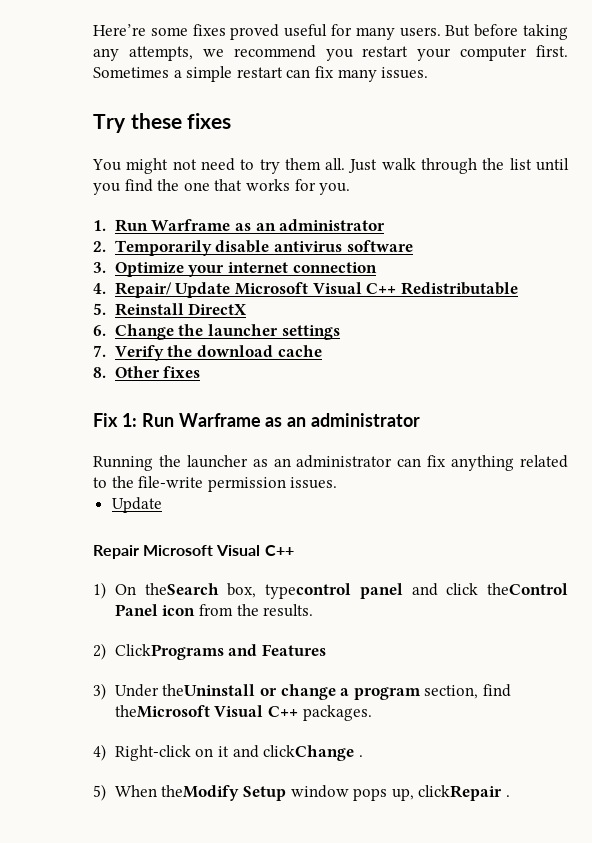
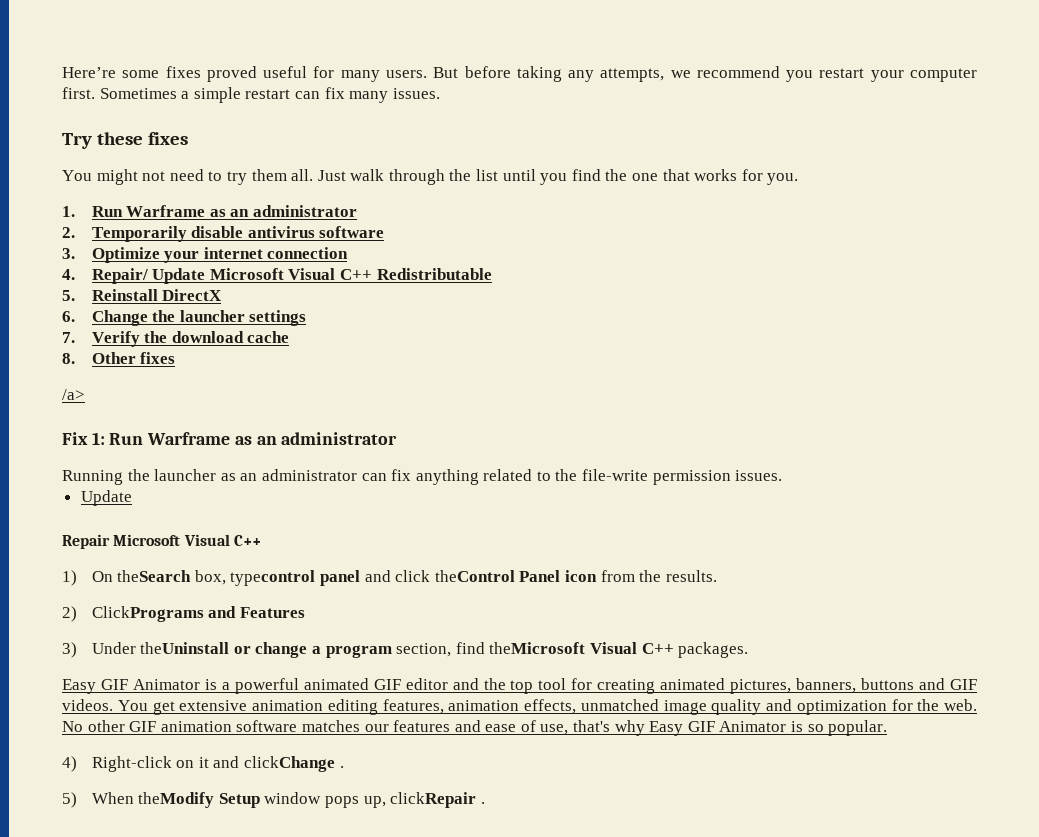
(201, 372) none -> [62,389,85,400] // /a>
(372, 713) none -> [62,678,978,694] [62,699,977,715] [62,720,888,736] // Easy GIF Animator is a powerful animated GIF editor and the top tool for creating animated pictures, banners, buttons and GIF videos. You get extensive animation editing features, animation effects, unmatched image quality and optimization for the web. No other GIF animation software matches our features and ease of use, that's why Easy GIF Animator is so popular.

